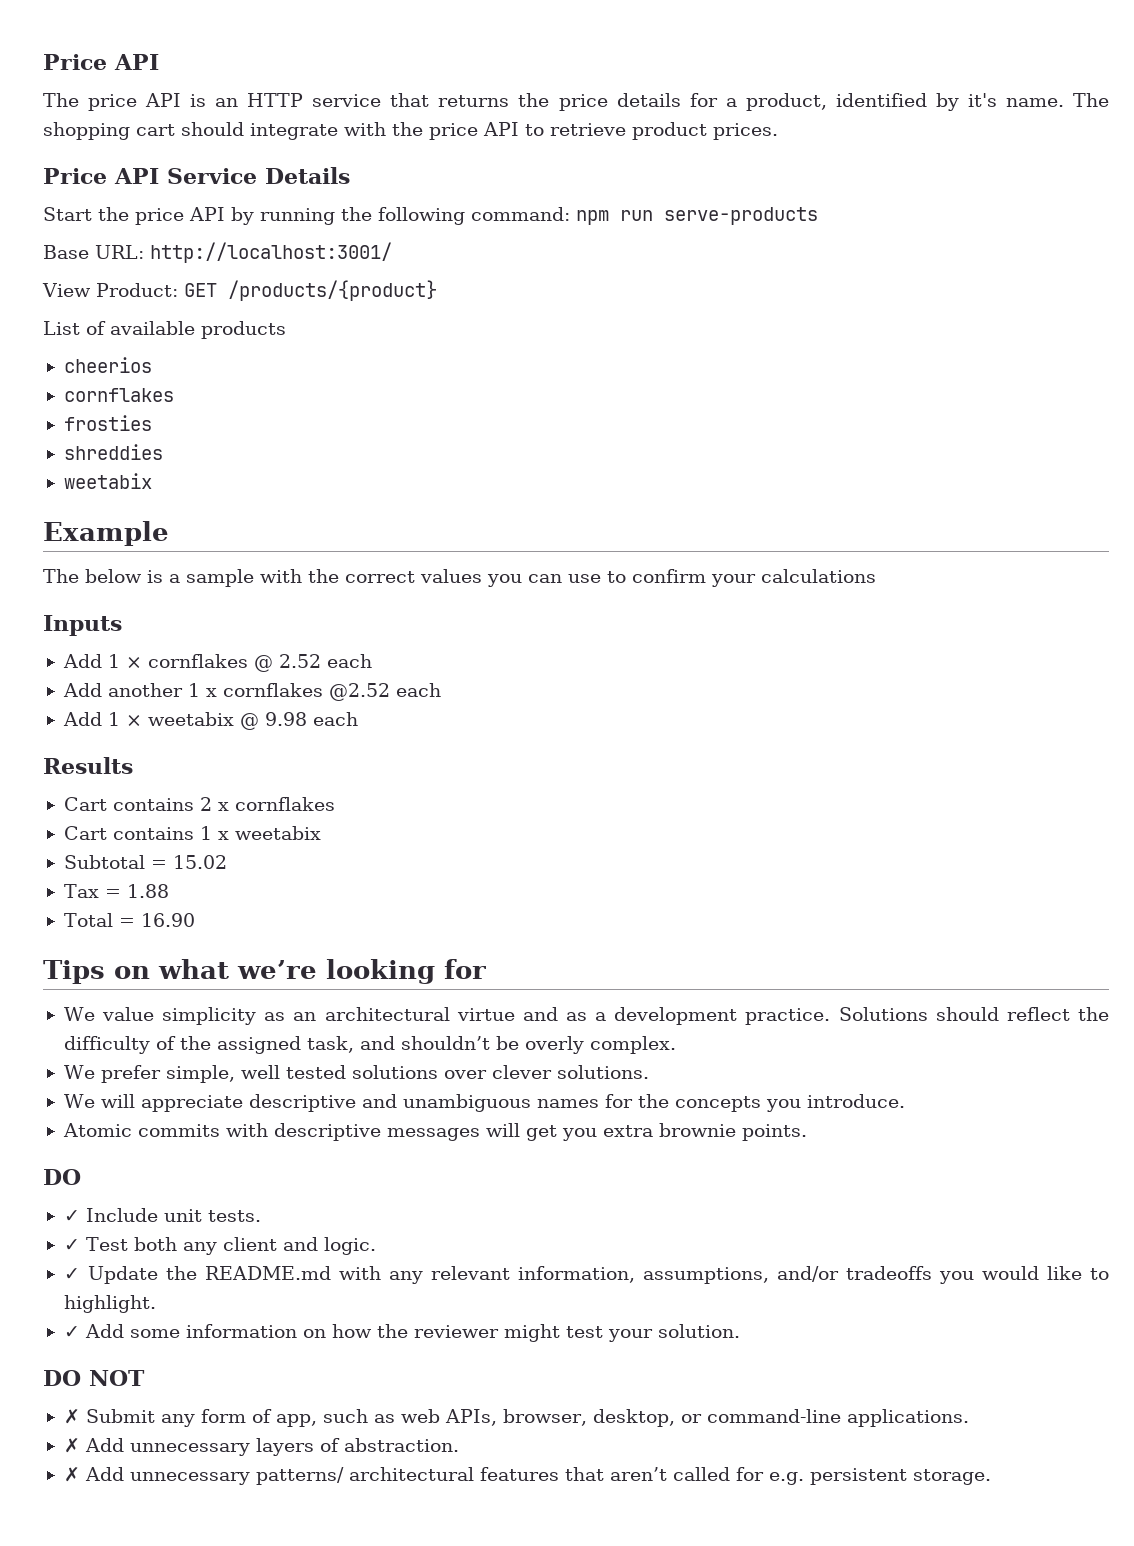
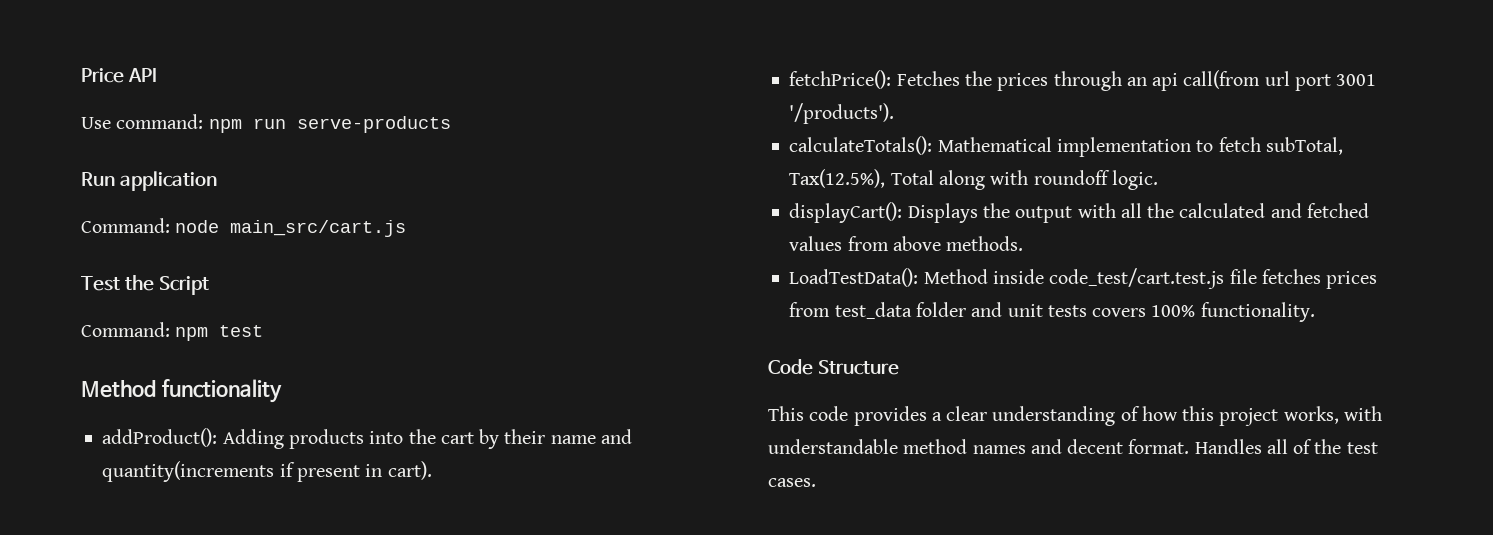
[43,93,1110,111] [43,122,778,140] [43,167,350,184] [43,207,818,225] [43,242,392,263] [42,280,437,301] [43,321,286,339] [63,357,152,373] [63,388,174,402] [63,415,152,431] [63,444,163,460] [63,473,152,489] [43,521,169,546] [43,569,876,587] [43,615,122,636] [62,654,372,672] [62,683,441,701] [62,712,358,730] [43,757,133,774] [63,797,335,811] [63,826,321,840] [63,855,227,869] [63,884,169,898] [63,913,195,927] [43,959,486,984] [63,1007,1109,1025] [63,1036,676,1054] [63,1065,649,1083] [63,1094,905,1112] [62,1123,807,1141] [43,1169,81,1185] [63,1208,261,1222] [63,1237,376,1255] [63,1266,1109,1284] [63,1295,156,1313] [63,1324,740,1342] [43,1370,145,1386] [63,1409,969,1427] [63,1438,459,1456] [63,1467,991,1485] The price API is an HTTP service that returns the price details for a product, identified by it's name. The shopping cart should integrate with the price API to retrieve product prices. // Price API Service Details // Start the price API by running the following command: npm run serve-products // Base URL: http://localhost:3001/ // View Product: GET /products/{product} // List of available products // cheerios // cornflakes // frosties // shreddies // weetabix // Example // The below is a sample with the correct values you can use to confirm your calculations // Inputs // Add 1 × cornflakes @ 2.52 each // Add another 1 x cornflakes @2.52 each // Add 1 × weetabix @ 9.98 each // Results // Cart contains 2 x cornflakes // Cart contains 1 x weetabix // Subtotal = 15.02 // Tax = 1.88 // Total = 16.90 // Tips on what we’re looking for // We value simplicity as an architectural virtue and as a development practice. Solutions should reflect the difficulty of the assigned task, and shouldn’t be overly complex. // We prefer simple, well tested solutions over clever solutions. // We will appreciate descriptive and unambiguous names for the concepts you introduce. // Atomic commits with descriptive messages will get you extra brownie points. // DO // ✓ Include unit tests. // ✓ Test both any client and logic. // ✓ Update the README.md with any relevant information, assumptions, and/or tradeoffs you would like to highlight. // ✓ Add some information on how the reviewer might test your solution. // DO NOT // ✗ Submit any form of app, such as web APIs, browser, desktop, or command-line applications. // ✗ Add unnecessary layers of abstraction. // ✗ Add unnecessary patterns/ architectural features that aren’t called for e.g. persistent storage. -> [81,114,451,133] [81,171,218,191] [81,218,407,237] [81,275,210,295] [81,322,264,341] [81,379,282,403] [102,428,632,449] [102,461,432,482] [789,70,1377,91] [789,103,895,124] [789,136,1343,157] [789,169,1158,190] [789,202,1369,223] [789,236,1024,251] [789,268,1378,289] [789,302,1315,322] [768,359,900,375] [768,406,1382,426] [768,439,1378,454] [768,478,816,487] Use command: npm run serve-products // Run application // Command: node main_src/cart.js // Test the Script // Command: npm test // Method functionality // addProduct(): Adding products into the cart by their name and quantity(increments if present in cart). // fetchPrice(): Fetches the prices through an api call(from url port 3001 '/products'). // calculateTotals(): Mathematical implementation to fetch subTotal, Tax(12.5%), Total along with roundoff logic. // displayCart(): Displays the output with all the calculated and fetched values from above methods. // LoadTestData(): Method inside code_test/cart.test.js file fetches prices from test_data folder and unit tests covers 100% functionality. // Code Structure // This code provides a clear understanding of how this project works, with understandable method names and decent format. Handles all of the test cases.

